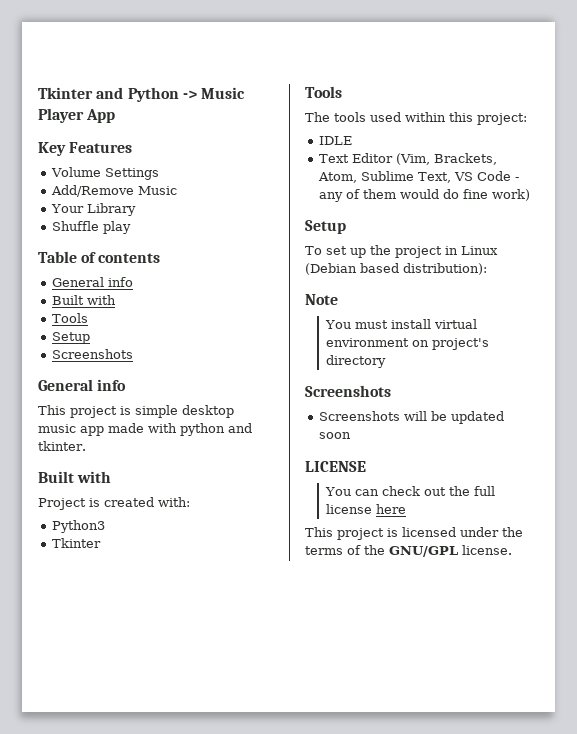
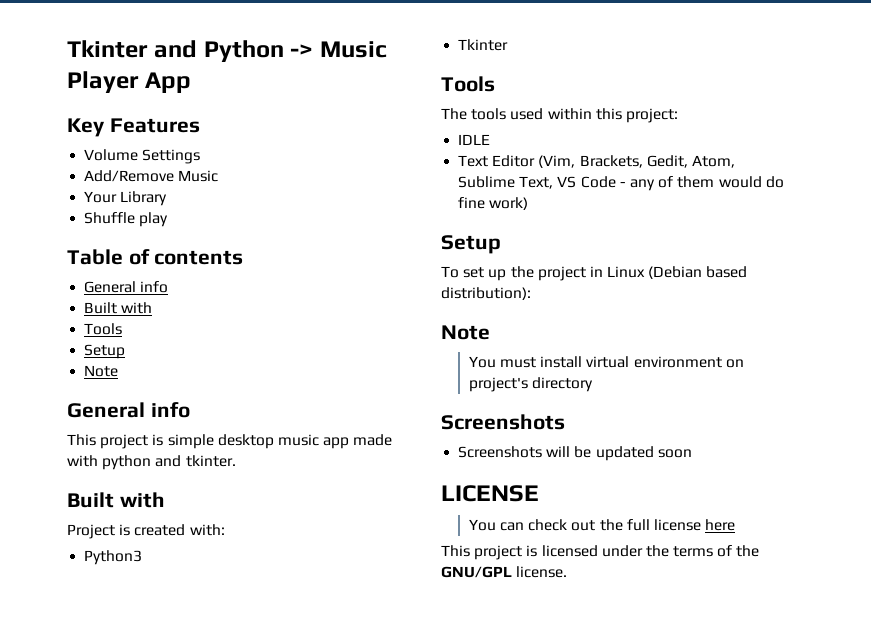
[52,349,134,359] Screenshots -> [84,365,119,377] Note
(498, 159) none -> [646,155,688,168] Gedit,

